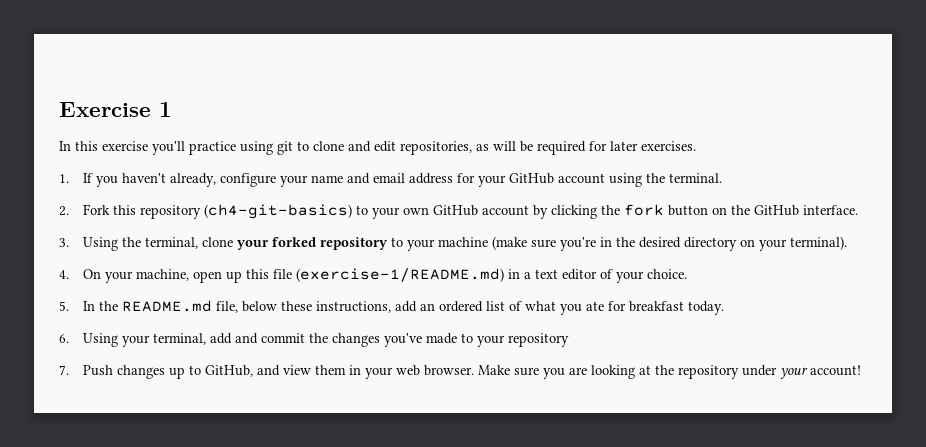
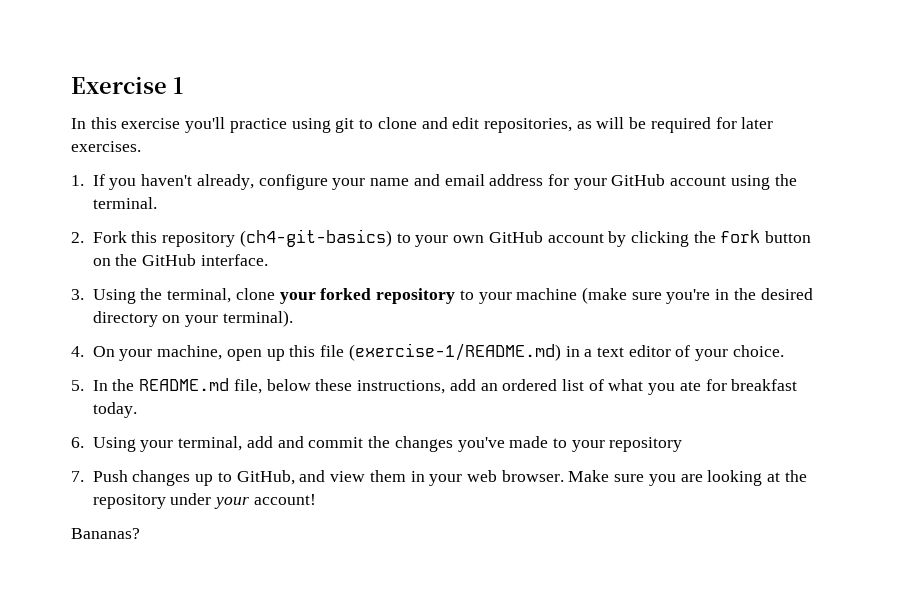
(862, 370) none -> [71,528,140,539] // Bananas?

